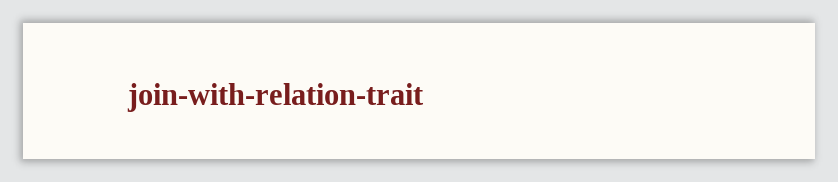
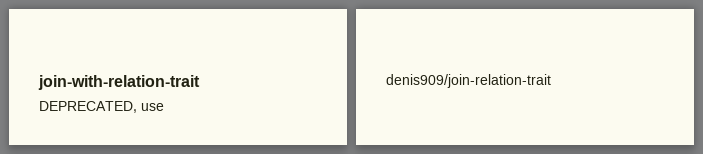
(424, 97) none -> [39,101,164,113] [386,74,551,88] // DEPRECATED, use denis909/join-relation-trait

